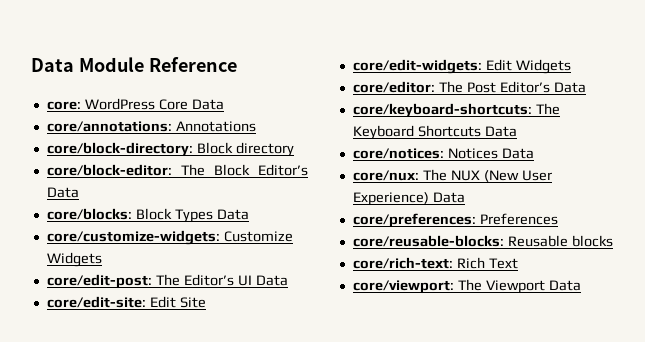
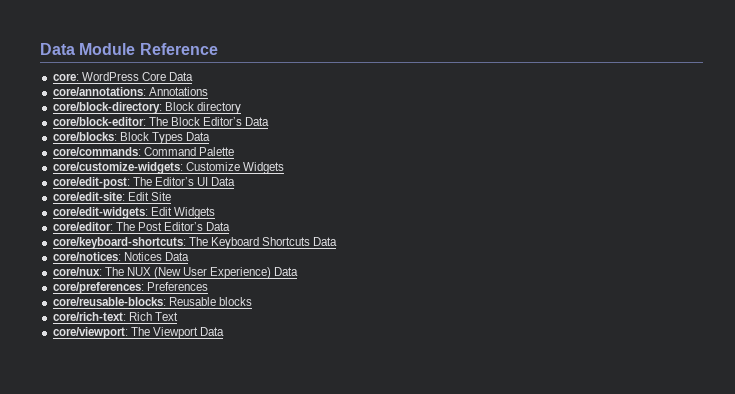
(249, 214) none -> [52,147,234,156] // core/commands: Command Palette

